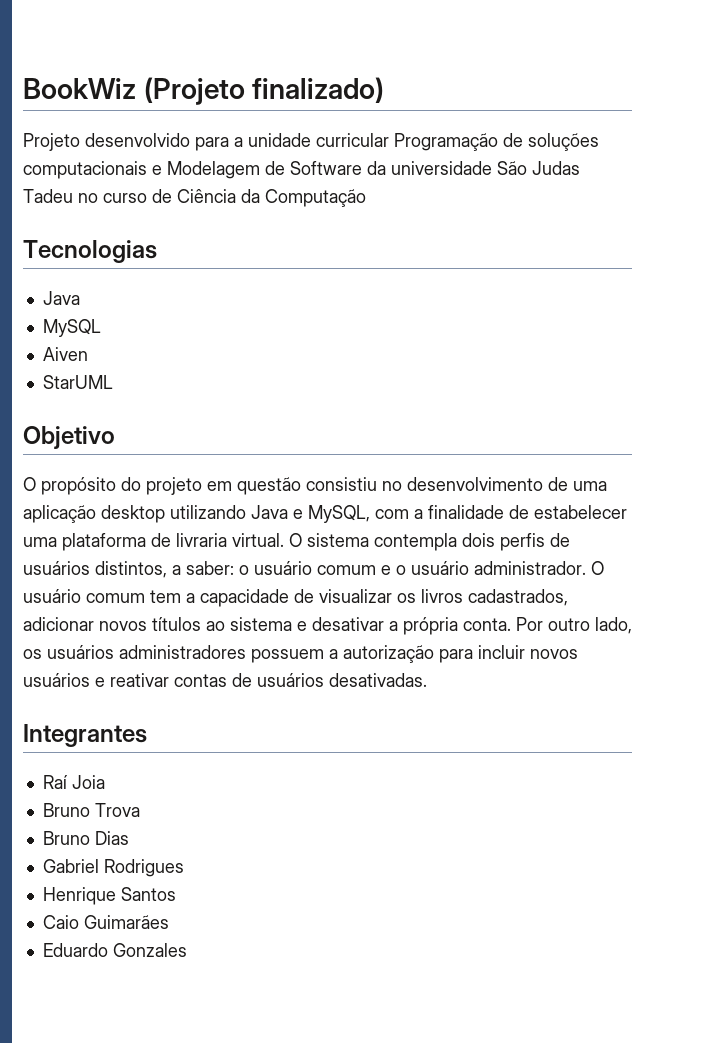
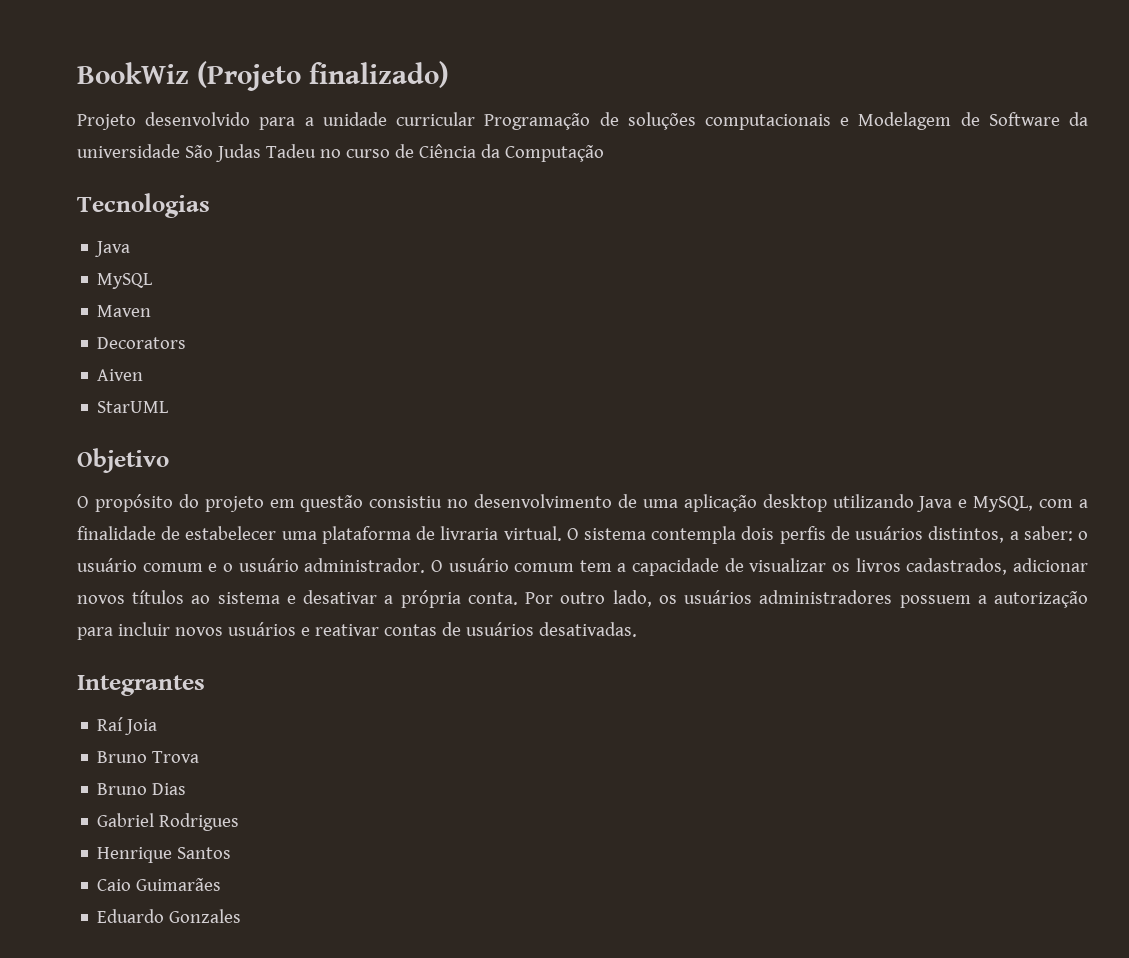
(101, 328) none -> [97,305,152,317] [97,337,187,349] // Maven // Decorators

